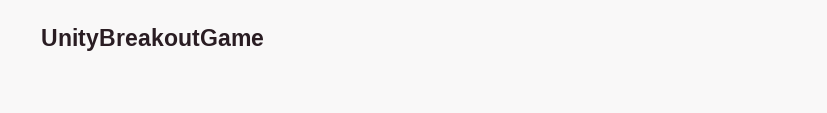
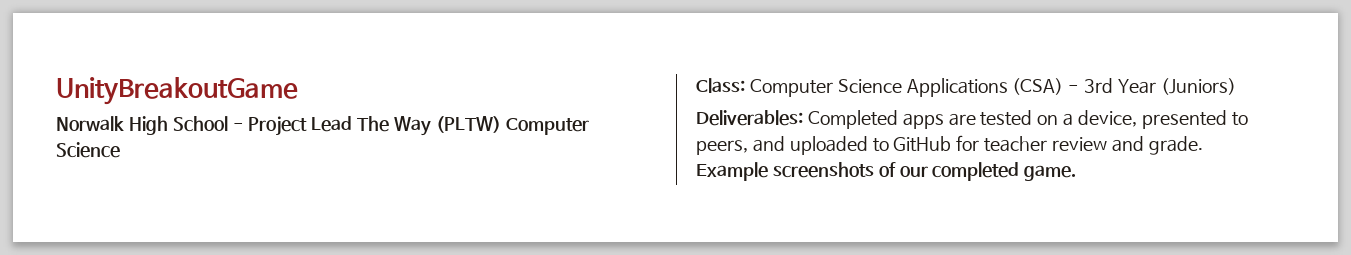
(264, 39) none -> [56,116,589,136] [56,142,120,158] [696,78,1236,97] [696,110,1248,129] [696,135,1203,155] [696,162,1077,181] // Norwalk High School - Project Lead The Way (PLTW) Computer Science // Class: Computer Science Applications (CSA) - 3rd Year (Juniors) // Deliverables: Completed apps are tested on a device, presented to peers, and uploaded to GitHub for teacher review and grade. // Example screenshots of our completed game.

